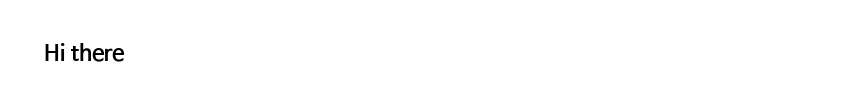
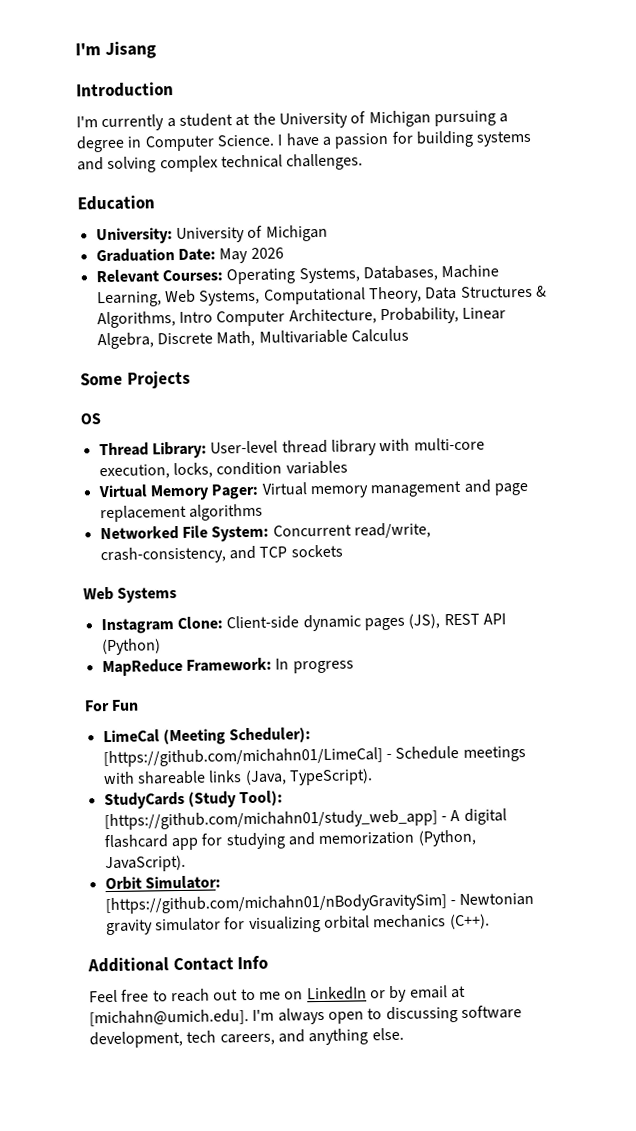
[44,43,125,62] Hi there -> [75,41,157,60] [76,82,174,98] [76,110,509,132] [76,130,533,153] [77,153,364,173] [77,195,155,211] [95,224,328,245] [95,247,284,264] [95,264,500,285] [96,285,547,308] [96,306,507,329] [96,328,409,350] [80,370,191,389] [80,413,101,425] [98,437,485,459] [98,460,348,480] [97,479,529,501] [99,503,263,523] [99,522,431,542] [99,544,343,565] [83,586,178,603] [100,613,506,635] [101,638,161,656] [101,657,354,677] [84,699,140,712] [102,727,312,746] [102,745,526,768] [102,768,373,786] [103,790,284,810] [103,808,507,831] [103,829,477,851] [104,854,186,873] [104,875,221,891] [104,892,535,915] [105,913,490,936] [87,955,269,973] [89,985,466,1003] [89,1005,522,1027] [89,1027,404,1049] I'm Jisang // Introduction // I'm currently a student at the University of Michigan pursuing a degree in Computer Science. I have a passion for building systems and solving complex technical challenges. // Education // University: University of Michigan // Graduation Date: May 2026 // Relevant Courses: Operating Systems, Databases, Machine Learning, Web Systems, Computational Theory, Data Structures & Algorithms, Intro Computer Architecture, Probability, Linear Algebra, Discrete Math, Multivariable Calculus // Some Projects // OS // Thread Library: User-level thread library with multi-core execution, locks, condition variables // Virtual Memory Pager: Virtual memory management and page replacement algorithms // Networked File System: Concurrent read/write, crash-consistency, and TCP sockets // Web Systems // Instagram Clone: Client-side dynamic pages (JS), REST API (Python) // MapReduce Framework: In progress // For Fun // LimeCal (Meeting Scheduler): [https://github.com/michahn01/LimeCal] - Schedule meetings with shareable links (Java, TypeScript). // StudyCards (Study Tool): [https://github.com/michahn01/study_web_app] - A digital flashcard app for studying and memorization (Python, JavaScript). // Orbit Simulator: [https://github.com/michahn01/nBodyGravitySim] - Newtonian gravity simulator for visualizing orbital mechanics (C++). // Additional Contact Info // Feel free to reach out to me on LinkedIn or by email at [michahn@umich.edu]. I'm always open to discussing software development, tech careers, and anything else.

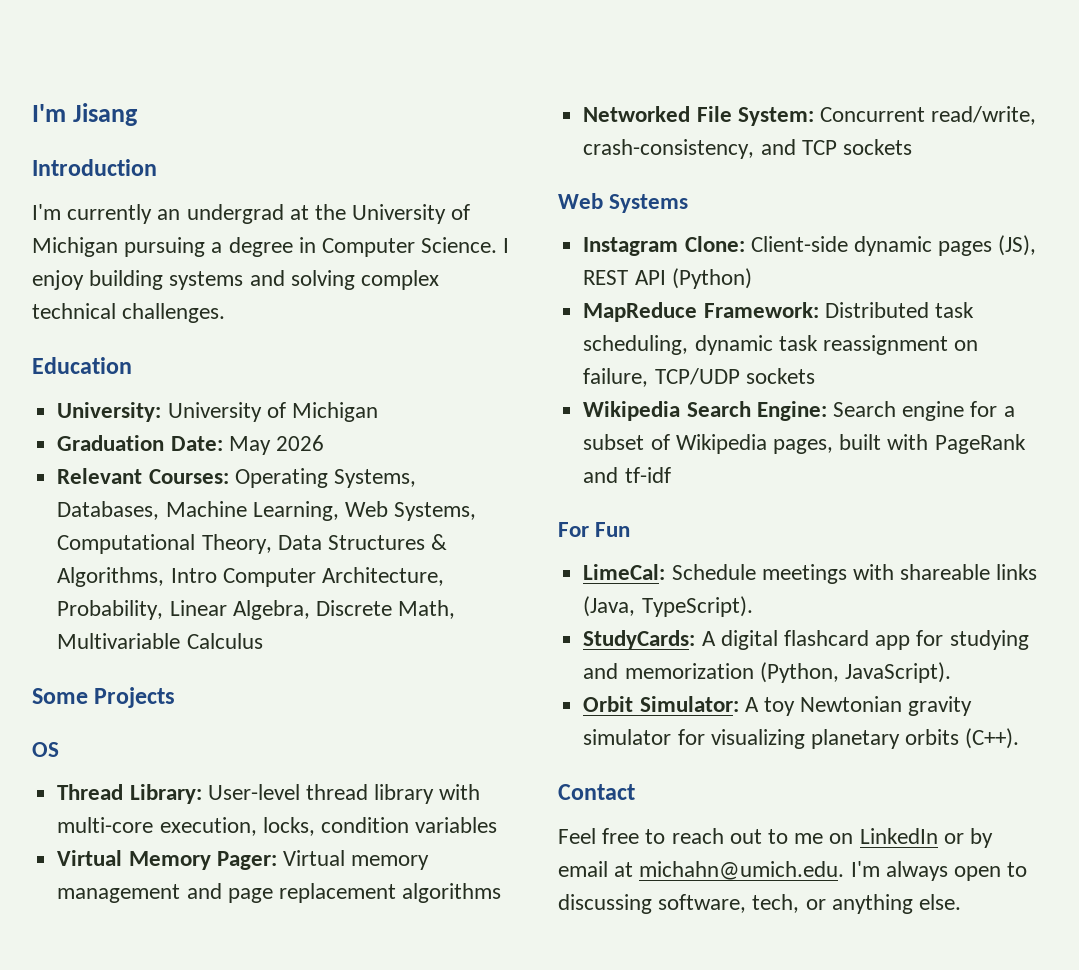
[166,113,233,128] a student -> [157,204,284,224] an undergrad
[285,131,413,149] have a passion for -> [32,270,84,290] enjoy
[275,658,354,674] [84,699,140,712] [102,727,312,746] [102,747,392,768] In progress // For Fun // LimeCal (Meeting Scheduler): [https://github.com/michahn01/LimeCal] - -> [824,302,974,318] [583,335,979,355] [583,368,815,387] [583,401,1015,421] [583,434,1026,454] [583,467,671,483] [558,522,631,537] [583,564,666,580] Distributed task scheduling, dynamic task reassignment on failure, TCP/UDP sockets // Wikipedia Search Engine: Search engine for a subset of Wikipedia pages, built with PageRank and tf-idf // For Fun // LimeCal:
[103,790,284,810] [103,809,447,831] StudyCards (Study Tool): [https://github.com/michahn01/study_web_app] - -> [583,630,696,650] StudyCards:
[104,893,456,915] [https://github.com/michahn01/nBodyGravitySim] - -> [744,697,795,716] A toy
[323,914,447,929] orbital mechanics -> [810,729,960,749] planetary orbits
[87,957,169,973] Additional -> (1020, 738) none
[237,955,269,970] Info -> (635, 792) none
[89,1009,249,1027] [michahn@umich.edu]. -> [639,861,845,880] michahn@umich.edu.
[460,1005,522,1020] [89,1029,305,1049] software development, tech careers, and -> [658,894,826,913] software, tech, or

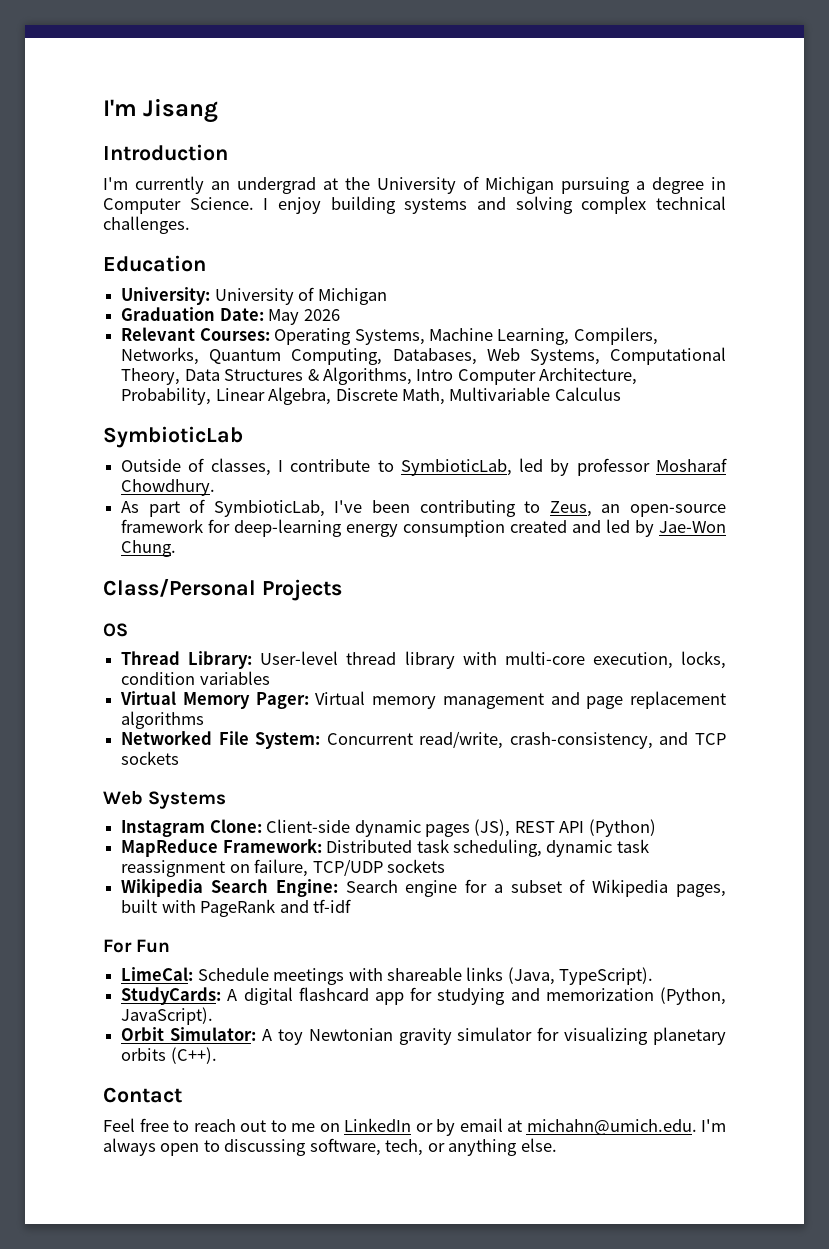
[57,501,160,520] Databases, -> (425, 337) none
(339, 511) none -> [573,327,658,345] [121,347,477,365] Compilers, Networks, Quantum Computing, Databases,
[32,688,88,704] Some -> [103,426,243,448] [121,458,728,476] [121,479,216,496] [121,499,727,517] [121,519,727,537] [121,540,177,557] [103,578,256,597] SymbioticLab // Outside of classes, I contribute to SymbioticLab, led by professor Mosharaf Chowdhury. // As part of SymbioticLab, I've been contributing to Zeus, an open-source framework for deep-learning energy consumption created and led by Jae-Won Chung. // Class/Personal

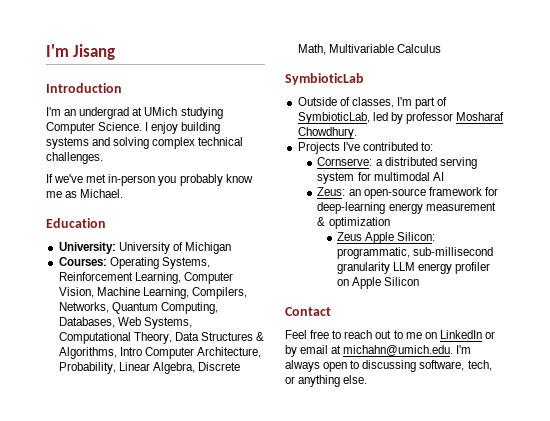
[135,176,204,194] currently -> (61, 111) none
[345,176,726,194] the University of Michigan pursuing a degree in -> [144,107,223,119] UMich studying
(190, 225) none -> [46,174,253,186] [46,189,124,198] // If we've met in-person you probably know me as Michael.
[121,307,340,325] [121,327,425,345] Graduation Date: May 2026 // Relevant Courses: Operating Systems, -> [58,257,210,269] [58,272,233,284] [58,287,94,298] Courses: Operating Systems, Reinforcement Learning, Computer Vision,
[278,459,394,472] I contribute to -> [396,97,448,109] I'm part of
[121,499,592,517] As part of SymbioticLab, I've been contributing to Zeus, -> [297,142,433,154] [317,157,477,169] [317,172,444,184] [317,187,346,196] Projects I've contributed to: // Cornserve: a distributed serving system for multimodal AI // Zeus:
[403,519,727,537] [121,540,177,557] [103,578,342,601] [103,623,128,637] [121,651,726,669] [121,671,270,685] [120,691,726,709] [121,711,205,729] [121,731,726,749] [121,751,180,765] [103,790,227,809] [121,819,656,837] [121,839,649,857] [121,859,445,877] [121,879,727,897] [121,899,351,917] [103,939,171,953] [121,967,654,985] [121,987,726,1005] [121,1007,214,1025] [121,1027,726,1045] [121,1047,217,1064] consumption created and led by Jae-Won Chung. // Class/Personal Projects // OS // Thread Library: User-level thread library with multi-core execution, locks, condition variables // Virtual Memory Pager: Virtual memory management and page replacement algorithms // Networked File System: Concurrent read/write, crash-consistency, and TCP sockets // Web Systems // Instagram Clone: Client-side dynamic pages (JS), REST API (Python) // MapReduce Framework: Distributed task scheduling, dynamic task reassignment on failure, TCP/UDP sockets // Wikipedia Search Engine: Search engine for a subset of Wikipedia pages, built with PageRank and tf-idf // For Fun // LimeCal: Schedule meetings with shareable links (Java, TypeScript). // StudyCards: A digital flashcard app for studying and memorization (Python, JavaScript). // Orbit Simulator: A toy Newtonian gravity simulator for visualizing planetary orbits (C++). -> [425,202,496,211] [317,217,390,229] [337,232,436,244] [337,247,494,259] [337,262,491,274] [337,277,420,289] measurement & optimization // Zeus Apple Silicon: programmatic, sub-millisecond granularity LLM energy profiler on Apple Silicon

